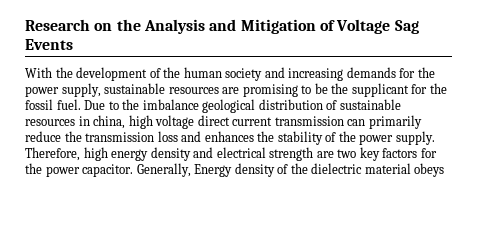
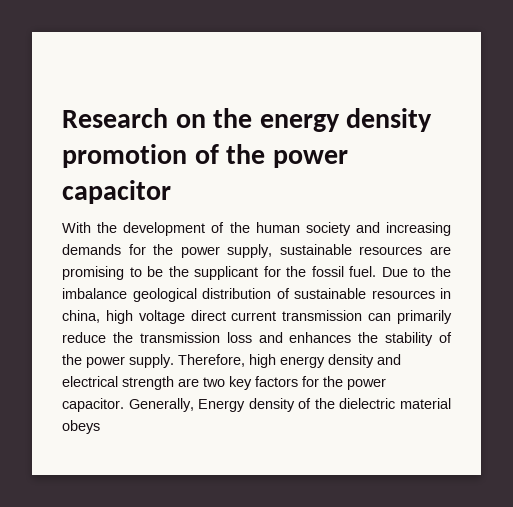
[143,19,419,34] [25,39,73,50] Analysis and Mitigation of Voltage Sag Events -> [259,108,433,132] [62,144,348,168] [62,180,171,204] energy density promotion of the power capacitor

